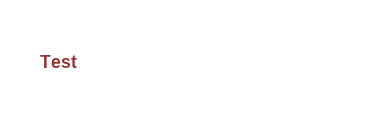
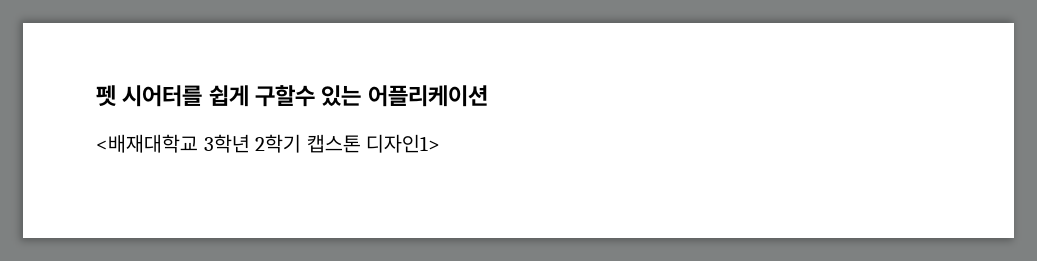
[40,55,77,68] Test -> [96,85,488,107] [96,134,441,153] 펫 시어터를 쉽게 구할수 있는 어플리케이션 // <배재대학교 3학년 2학기 캡스톤 디자인1>

